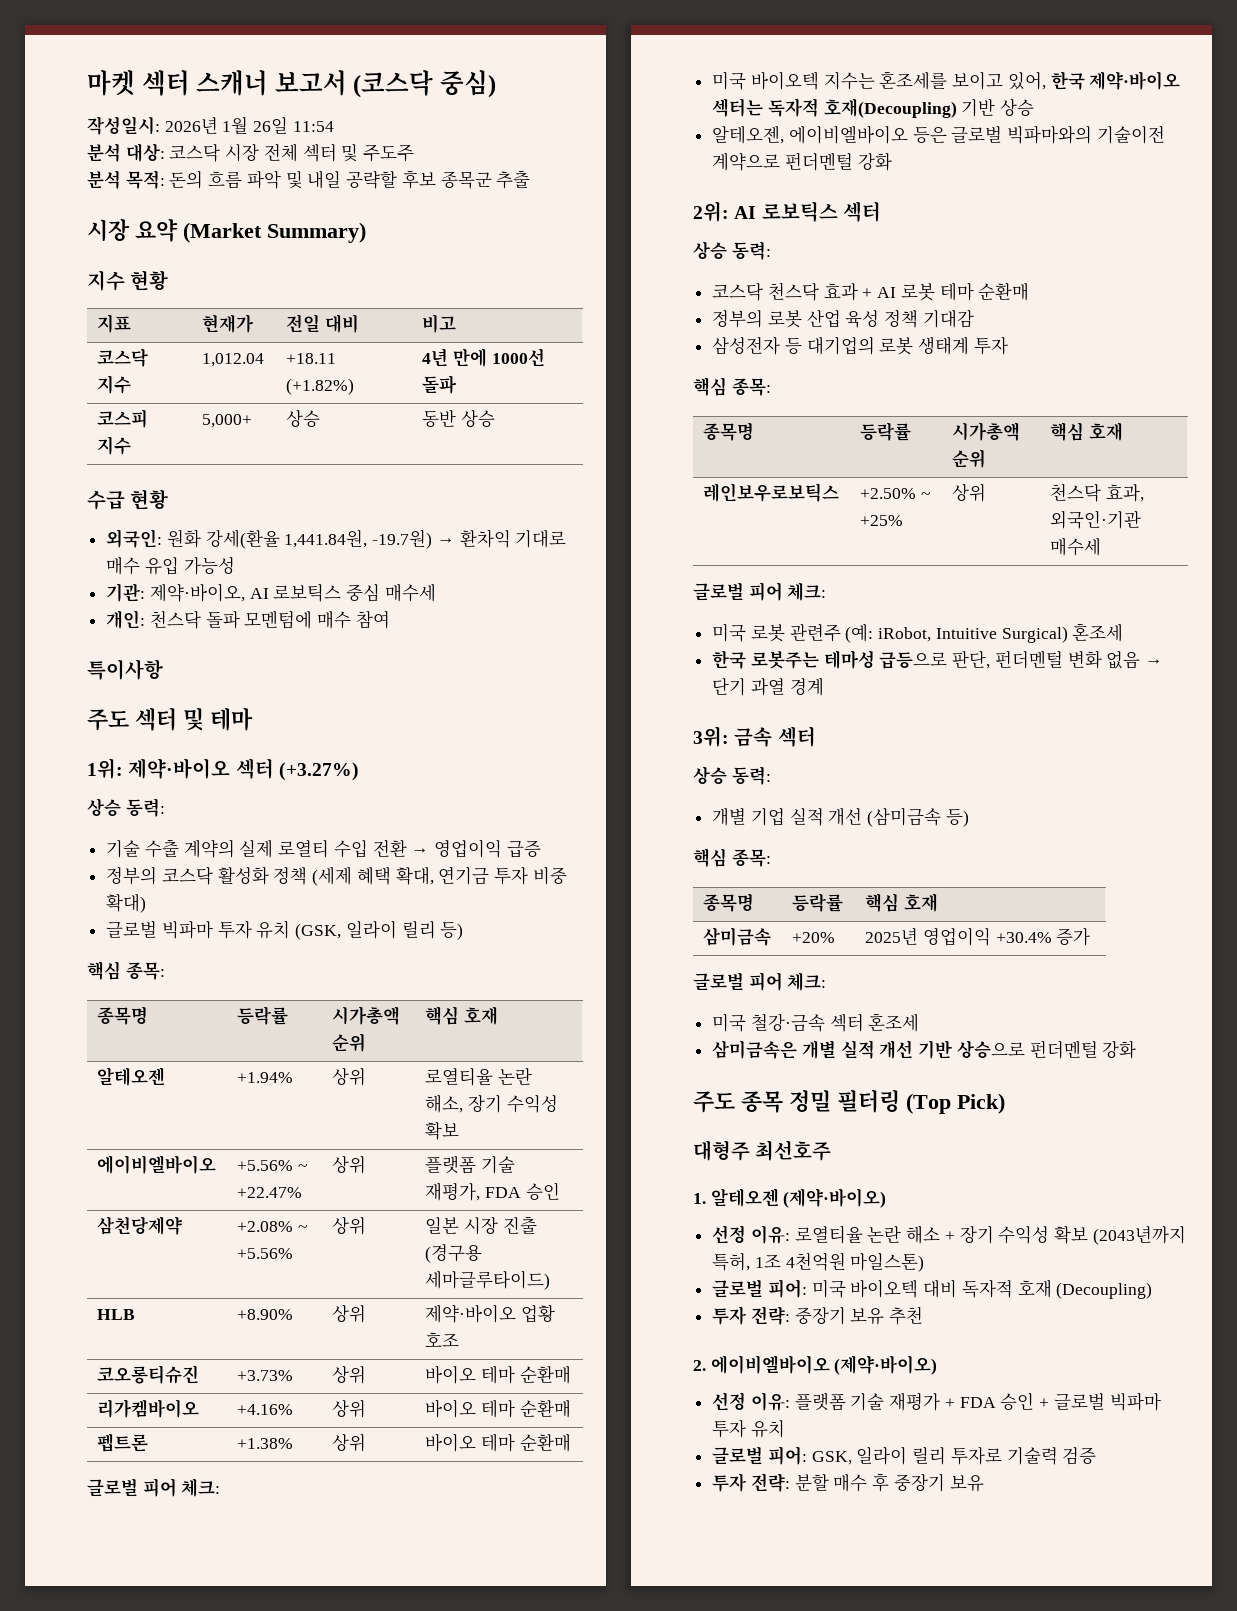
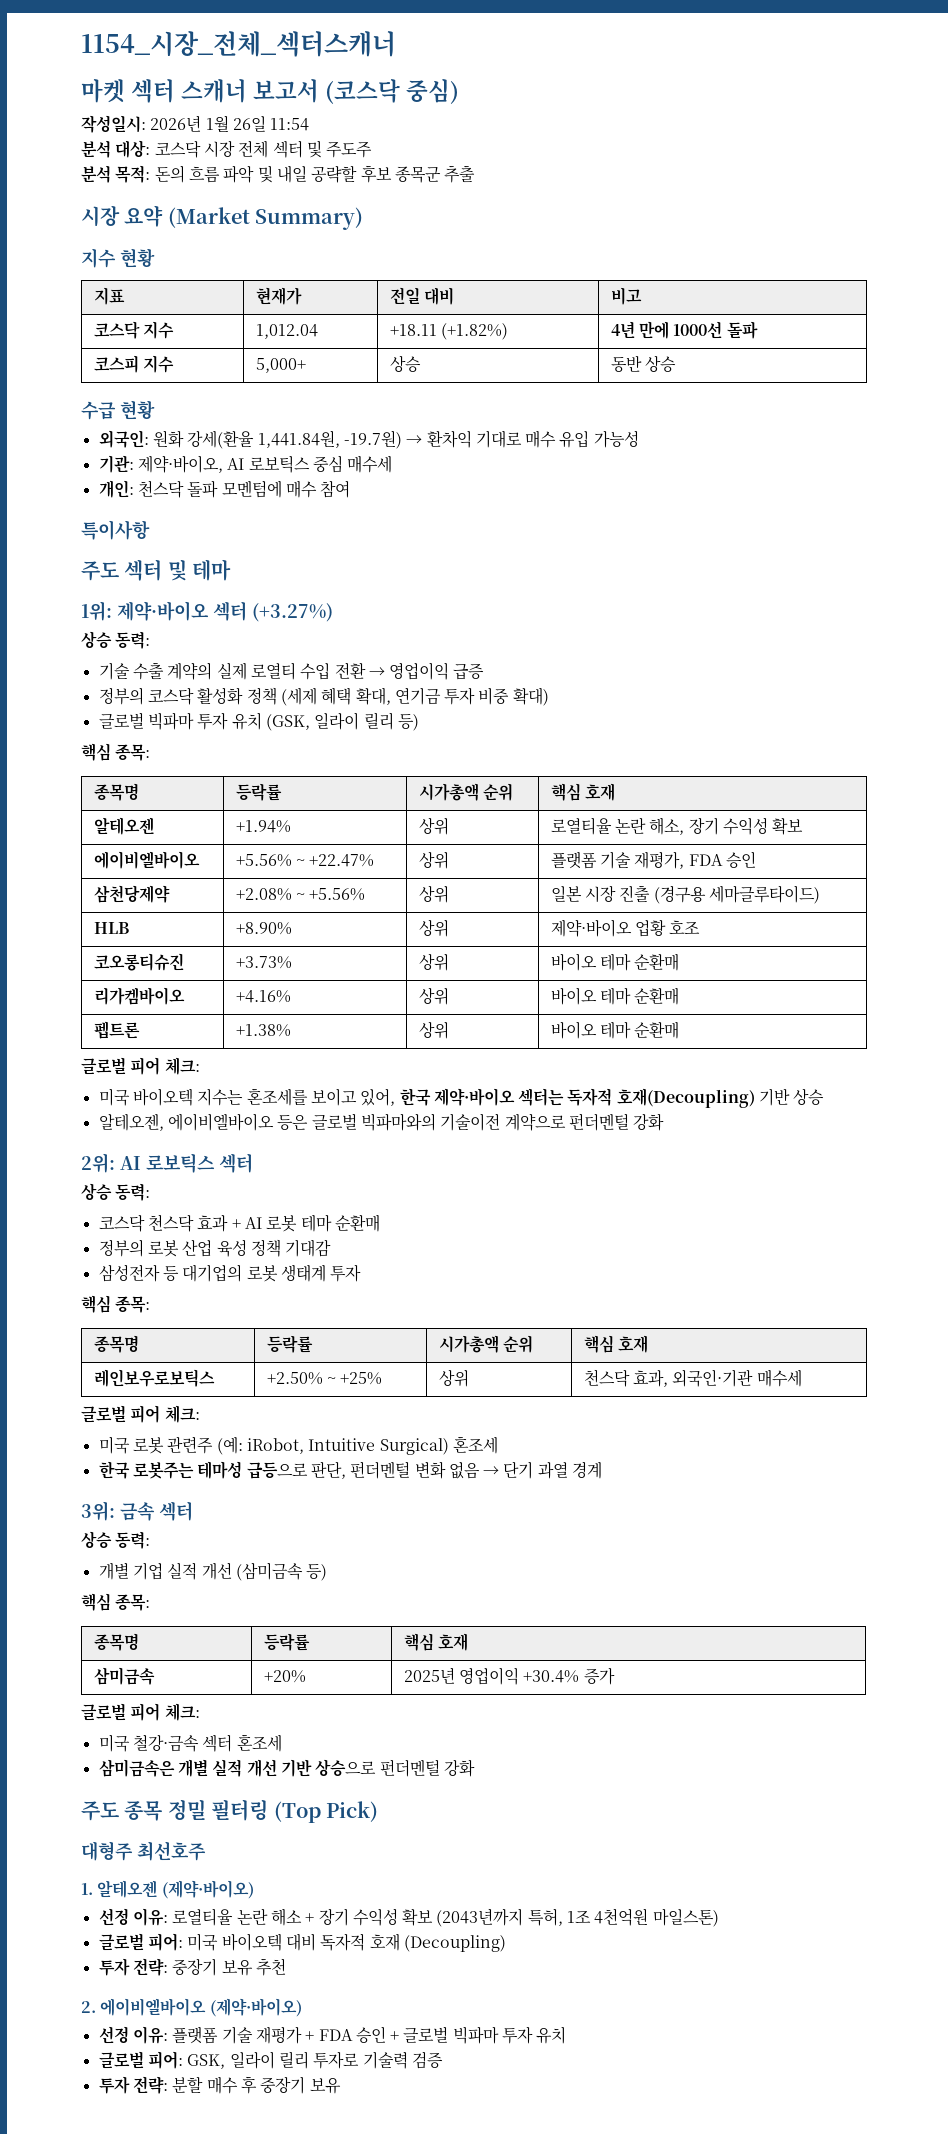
(87, 83) none -> [81,31,396,57] 1154_시장_전체_섹터스캐너 //

